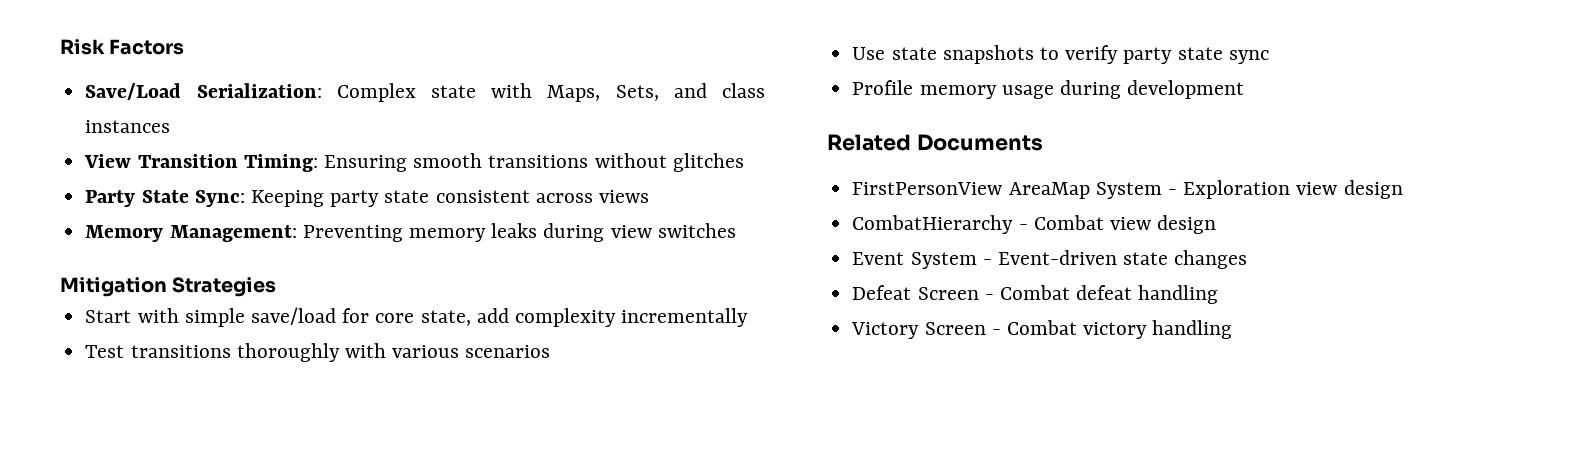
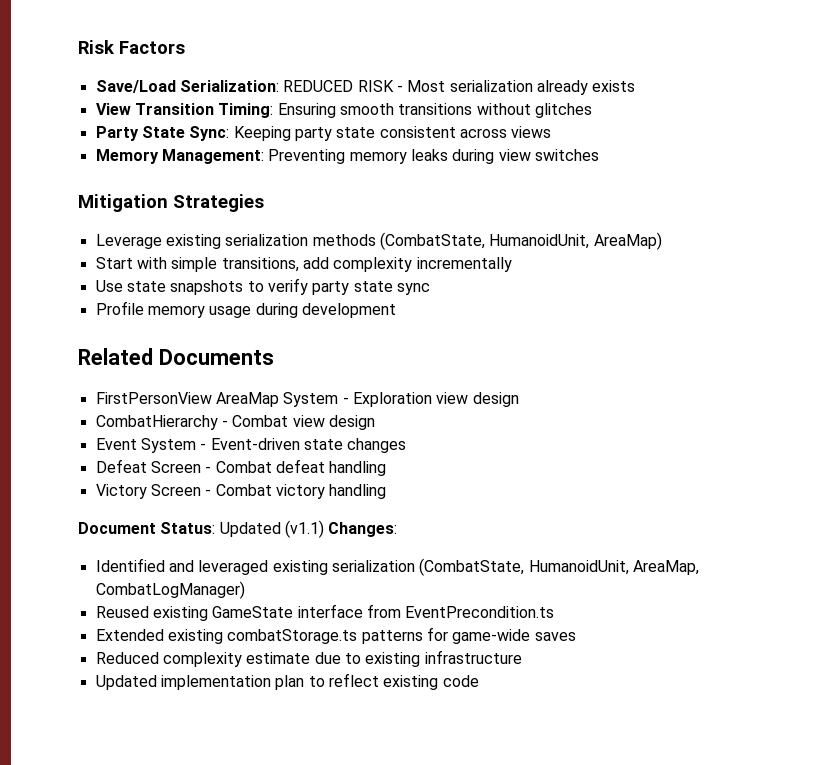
[336,83,765,102] [85,120,171,133] Complex state with Maps, Sets, and class instances -> [283,80,636,95] REDUCED RISK - Most serialization already exists
(277, 287) none -> [95,232,662,250] // Leverage existing serialization methods (CombatState, HumanoidUnit, AreaMap)
[250,307,471,326] save/load for core state, -> [221,257,299,272] transitions,
[85,343,551,362] // Test transitions thoroughly with various scenarios -> (512, 264) none
(1233, 329) none -> [78,520,398,538] [95,558,699,576] [95,581,245,599] [95,604,555,621] [95,627,576,644] [95,650,522,667] [95,673,479,690] // Document Status: Updated (v1.1) Changes: // Identified and leveraged existing serialization (CombatState, HumanoidUnit, AreaMap, CombatLogManager) // Reused existing GameState interface from EventPrecondition.ts // Extended existing combatStorage.ts patterns for game-wide saves // Reduced complexity estimate due to existing infrastructure // Updated implementation plan to reflect existing code

